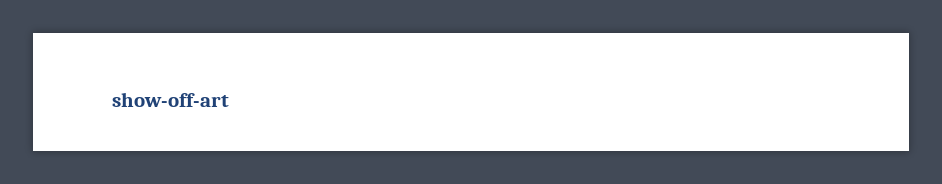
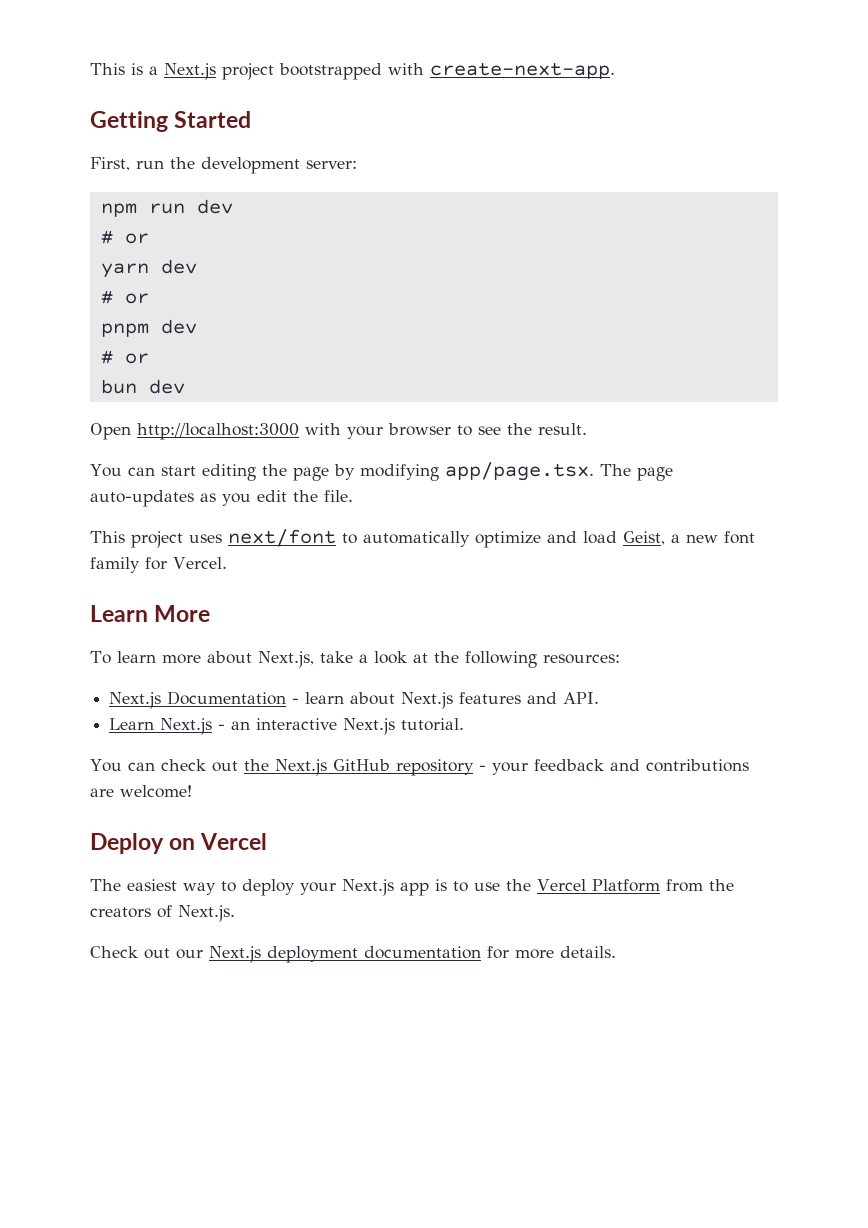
[112,92,229,107] show-off-art -> [90,62,615,80] [90,111,252,132] [90,157,357,174] [100,199,233,217] [100,230,149,244] [100,259,197,278] [100,290,149,304] [100,319,197,337] [100,350,149,364] [100,379,185,394] [90,423,587,440] [90,462,673,481] [90,490,353,507] [90,529,755,548] [90,557,227,573] [90,605,211,622] [90,651,620,668] [109,691,600,709] [109,718,465,735] [90,759,749,776] [90,785,192,798] [90,833,268,854] [90,879,734,896] [90,905,235,922] [90,946,616,963] This is a Next.js project bootstrapped with create-next-app. // Getting Started // First, run the development server: // npm run dev // # or // yarn dev // # or // pnpm dev // # or // bun dev // Open http://localhost:3000 with your browser to see the result. // You can start editing the page by modifying app/page.tsx. The page auto-updates as you edit the file. // This project uses next/font to automatically optimize and load Geist, a new font family for Vercel. // Learn More // To learn more about Next.js, take a look at the following resources: // Next.js Documentation - learn about Next.js features and API. // Learn Next.js - an interactive Next.js tutorial. // You can check out the Next.js GitHub repository - your feedback and contributions are welcome! // Deploy on Vercel // The easiest way to deploy your Next.js app is to use the Vercel Platform from the creators of Next.js. // Check out our Next.js deployment documentation for more details.

